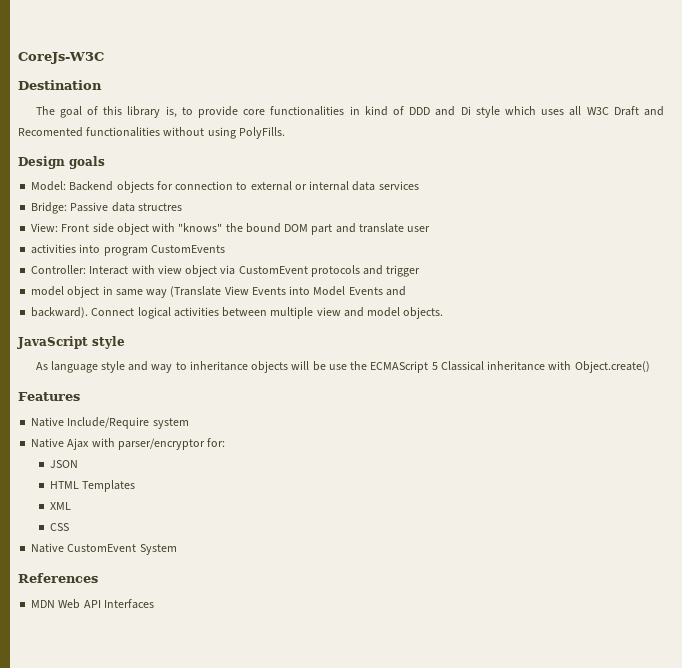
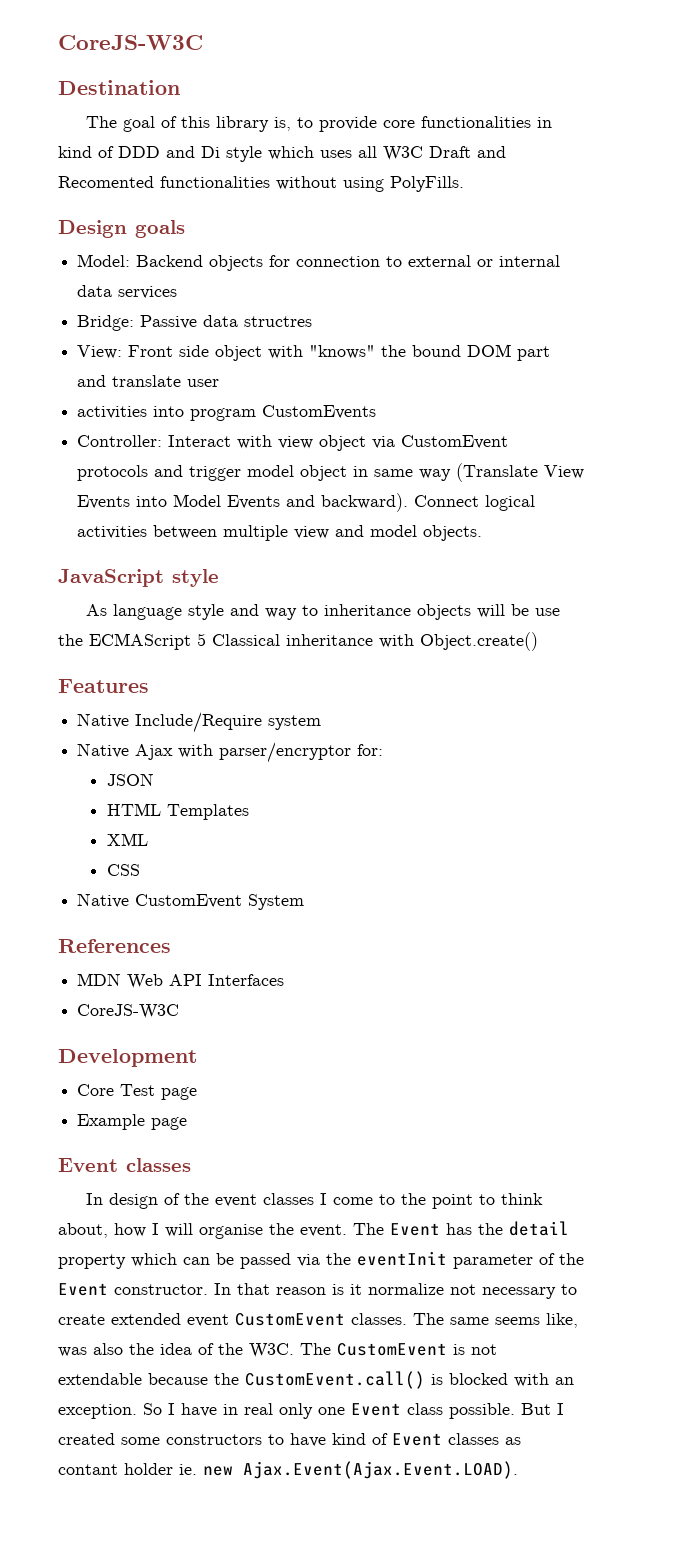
[18,52,104,64] CoreJs-W3C -> [58,35,203,50] CoreJS-W3C
(421, 271) // -> (242, 473) none
(406, 291) // -> (316, 501) none
(154, 604) none -> [77,1004,180,1019] [58,1049,197,1067] [77,1084,198,1100] [77,1114,188,1130] [58,1158,191,1172] [85,1193,543,1209] [58,1221,569,1239] [58,1251,584,1269] [58,1283,577,1299] [58,1313,578,1328] [58,1343,497,1358] [58,1371,574,1389] [58,1403,564,1419] [58,1433,521,1447] [58,1461,518,1479] // CoreJS-W3C // Development // Core Test page // Example page // Event classes // In design of the event classes I come to the point to think about, how I will organise the event. The Event has the detail property which can be passed via the eventInit parameter of the Event constructor. In that reason is it normalize not necessary to create extended event CustomEvent classes. The same seems like, was also the idea of the W3C. The CustomEvent is not extendable because the CustomEvent.call() is blocked with an exception. So I have in real only one Event class possible. But I created some constructors to have kind of Event classes as contant holder ie. new Ajax.Event(Ajax.Event.LOAD).

